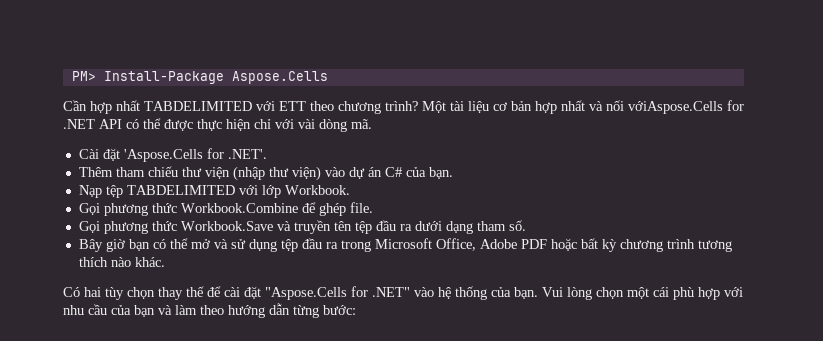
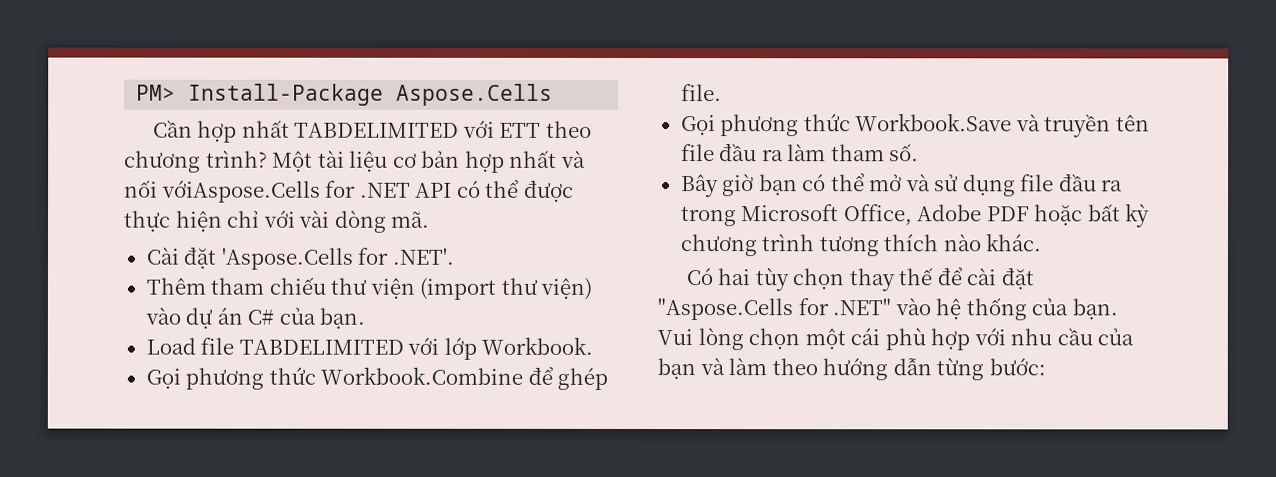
[232,166,265,181] (nhập -> [419,277,497,300] (import
[78,185,123,198] Nạp tệp -> [145,337,235,355] Load file
[354,220,473,234] tệp đầu ra dưới dạng -> [680,143,827,162] file đầu ra làm
[280,239,298,252] tệp -> [1020,174,1055,192] file

